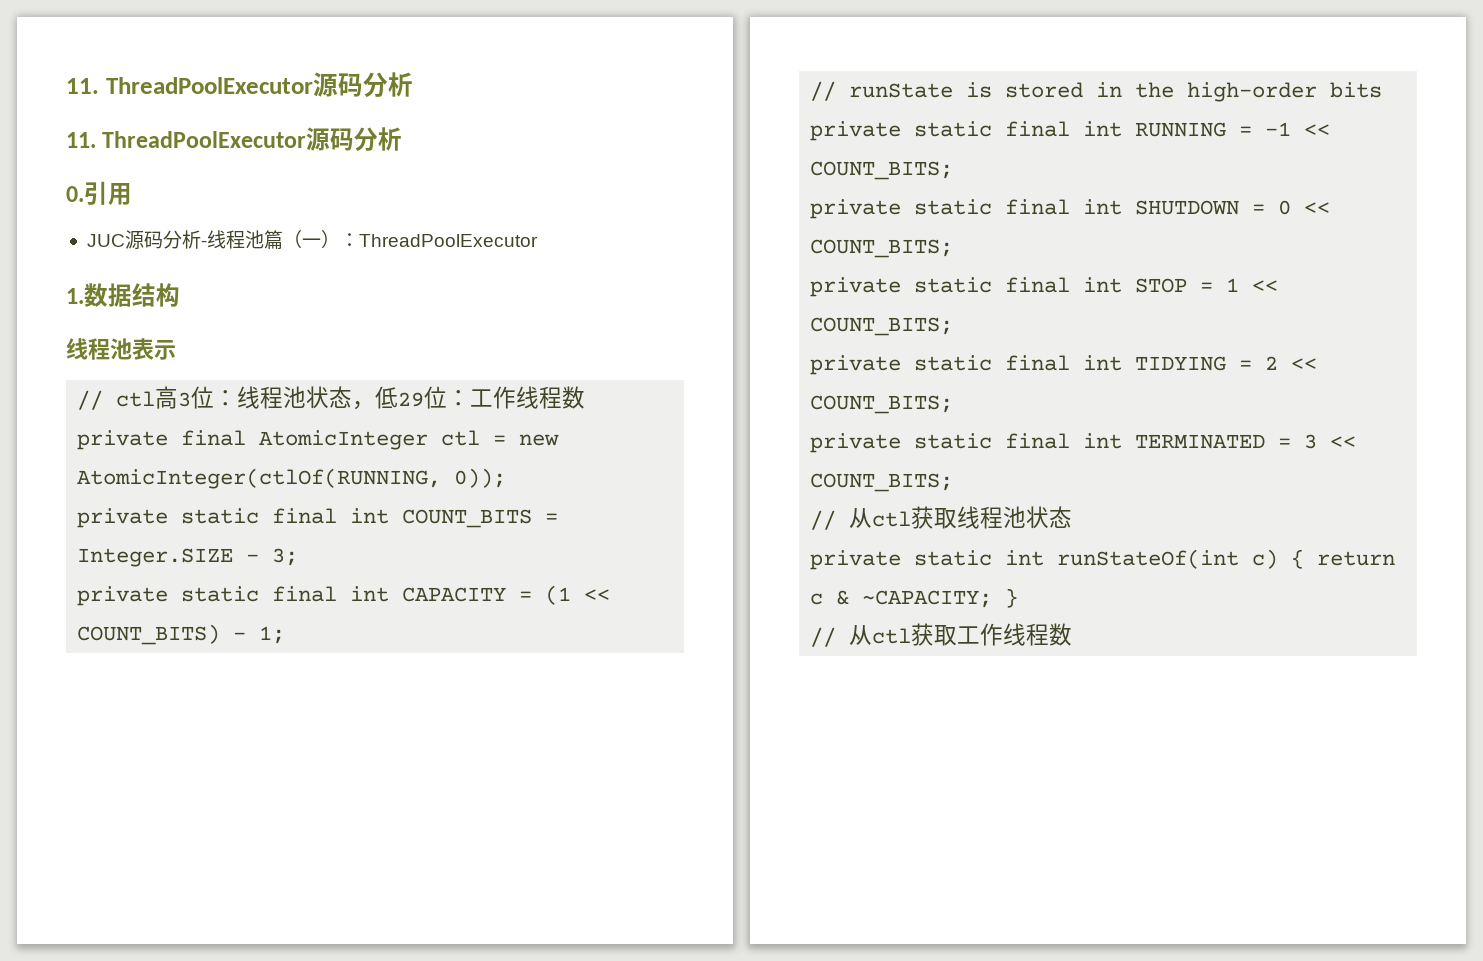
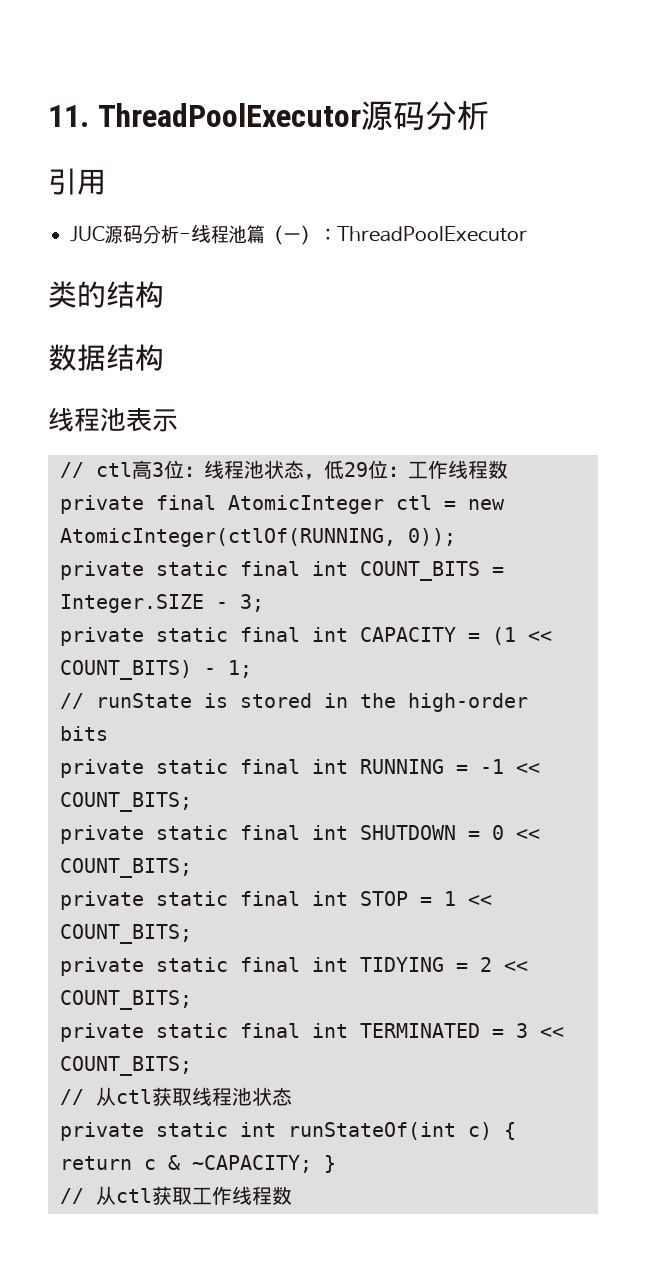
[66,72,413,98] [66,127,403,151] [66,186,84,202] 11. ThreadPoolExecutor源码分析 // 11. ThreadPoolExecutor源码分析 // 0. -> [48,101,489,130] 11. ThreadPoolExecutor源码分析 //
[66,288,84,304] 1. -> [48,281,164,308] 类的结构 //

